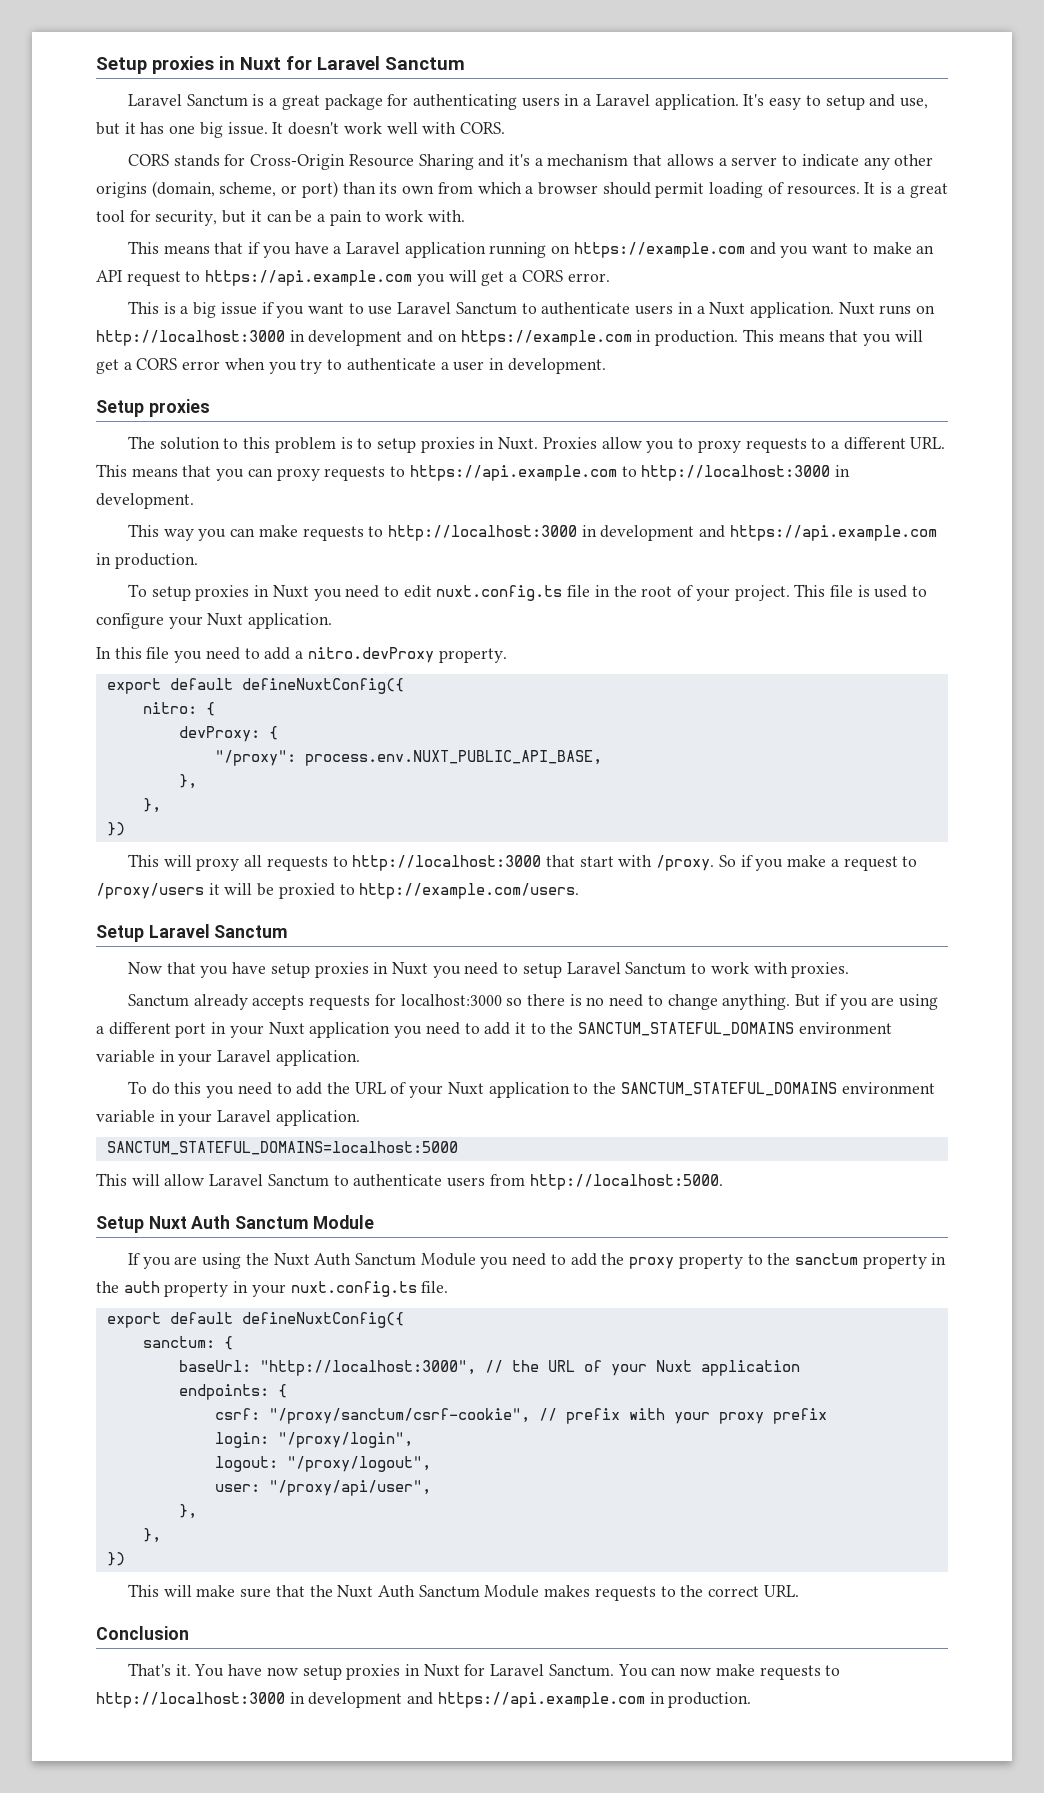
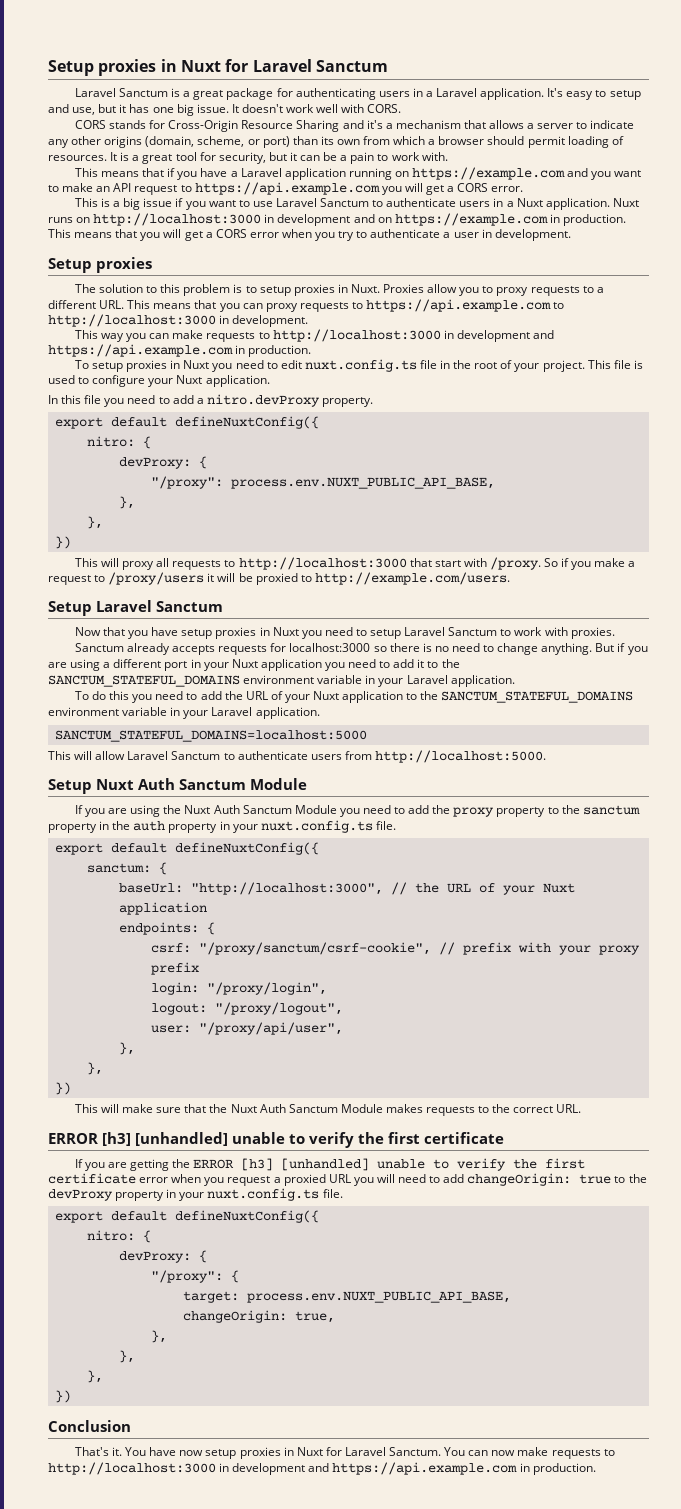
(799, 1591) none -> [48,1132,504,1148] [74,1158,586,1171] [48,1173,647,1186] [48,1188,343,1201] [54,1210,319,1223] [86,1230,151,1243] [118,1250,207,1263] [150,1270,239,1283] [182,1291,511,1303] [182,1310,335,1323] [150,1330,167,1343] [118,1350,135,1363] [86,1370,103,1383] [54,1390,71,1403] // ERROR [h3] [unhandled] unable to verify the first certificate // If you are getting the ERROR [h3] [unhandled] unable to verify the first certificate error when you request a proxied URL you will need to add changeOrigin: true to the devProxy property in your nuxt.config.ts file. // export default defineNuxtConfig({ // nitro: { // devProxy: { // "/proxy": { // target: process.env.NUXT_PUBLIC_API_BASE, // changeOrigin: true, // }, // }, // }, // })

